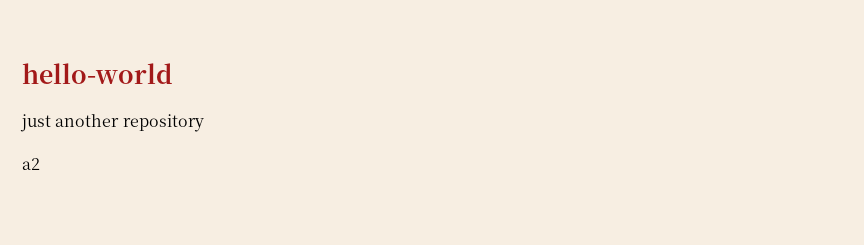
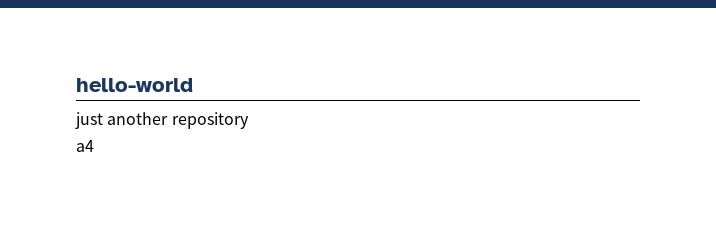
[22,158,40,170] a2 -> [76,140,94,152] a4

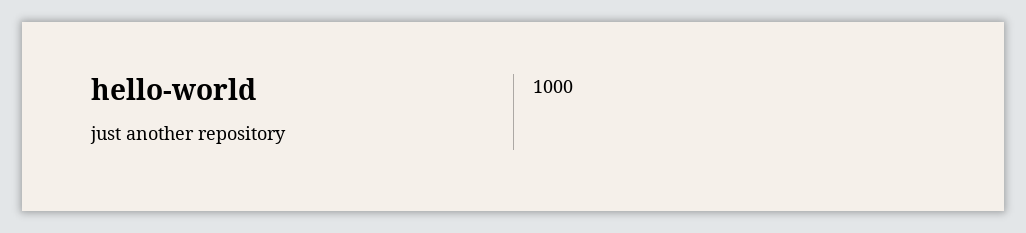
[76,140,94,152] a4 -> [533,80,573,93] 1000

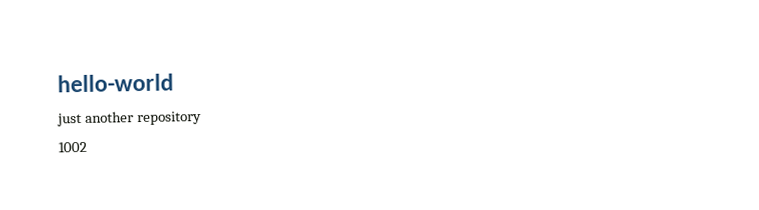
[533,80,573,93] 1000 -> [58,141,87,153] 1002

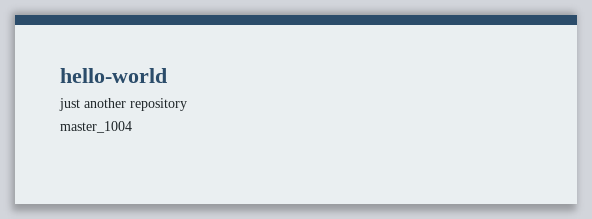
[58,141,87,153] 1002 -> [60,121,132,133] master_1004

